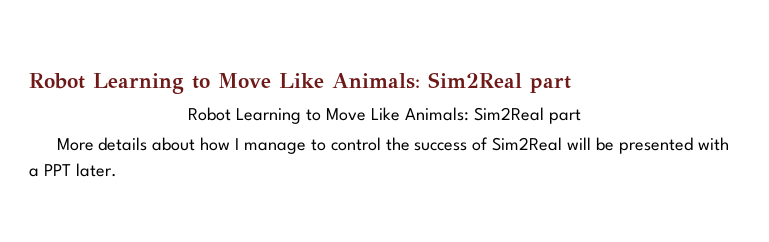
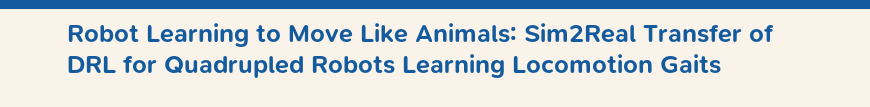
[29,72,571,94] [188,107,581,124] [56,137,729,154] [29,163,117,177] Robot Learning to Move Like Animals: Sim2Real part // Robot Learning to Move Like Animals: Sim2Real part // More details about how I manage to control the success of Sim2Real will be presented with a PPT later. -> [67,23,774,47] [67,54,721,78] Robot Learning to Move Like Animals: Sim2Real Transfer of DRL for Quadrupled Robots Learning Locomotion Gaits

